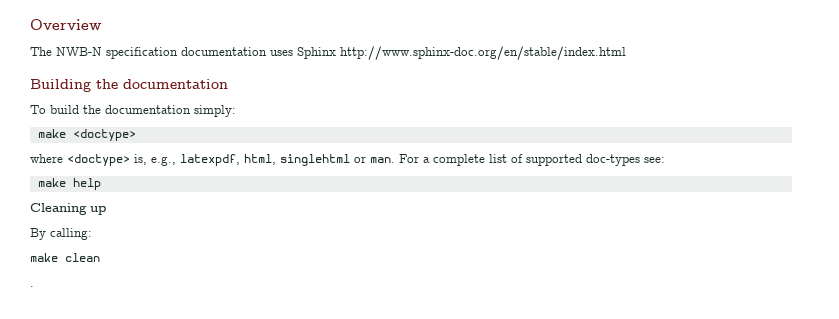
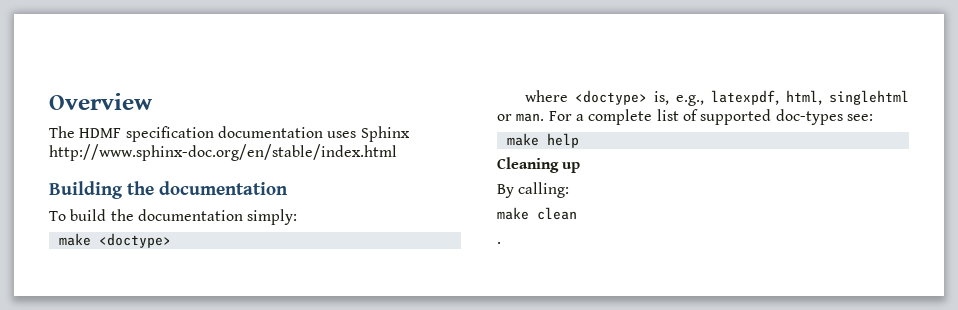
[56,47,102,56] NWB-N -> [79,128,122,138] HDMF

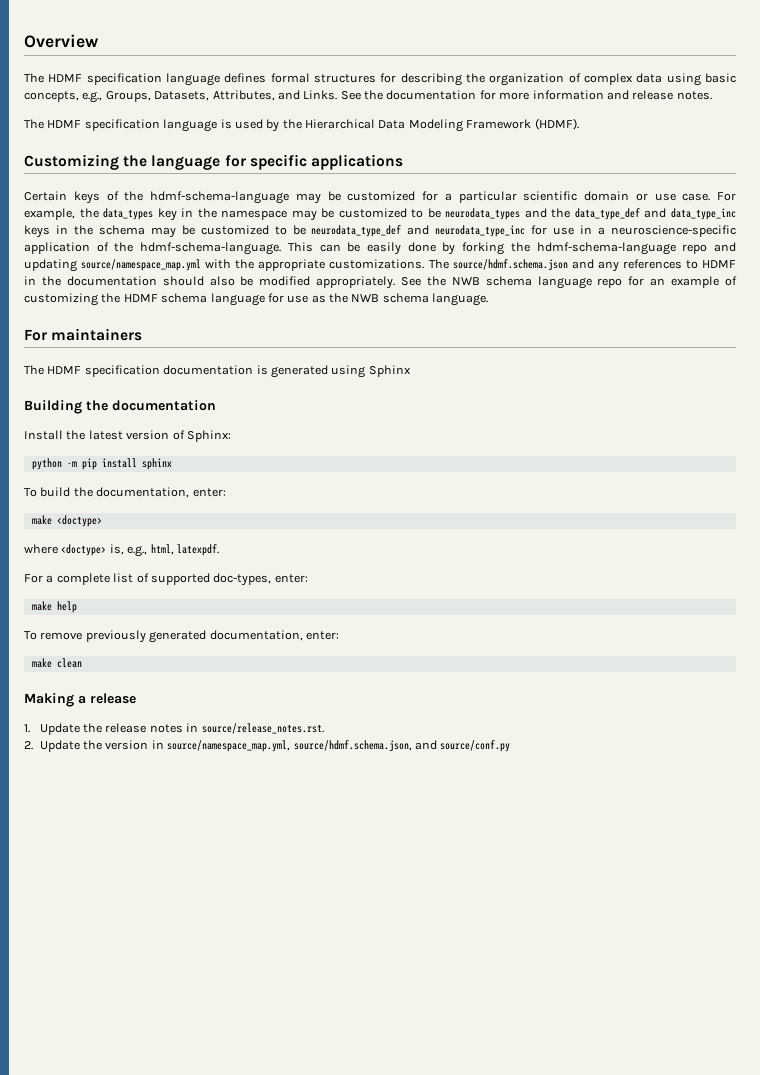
[217,126,357,138] documentation uses -> [166,73,737,86] [24,90,712,103] [24,118,579,132] [24,154,403,170] [24,191,736,204] [24,208,736,221] [24,225,736,238] [24,242,736,255] [24,259,737,272] [24,276,737,289] [24,293,489,306] [24,328,143,341] [24,365,366,378] language defines formal structures for describing the organization of complex data using basic concepts, e.g., Groups, Datasets, Attributes, and Links. See the documentation for more information and release notes. // The HDMF specification language is used by the Hierarchical Data Modeling Framework (HDMF). // Customizing the language for specific applications // Certain keys of the hdmf-schema-language may be customized for a particular scientific domain or use case. For example, the data_types key in the namespace may be customized to be neurodata_types and the data_type_def and data_type_inc keys in the schema may be customized to be neurodata_type_def and neurodata_type_inc for use in a neuroscience-specific application of the hdmf-schema-language. This can be easily done by forking the hdmf-schema-language repo and updating source/namespace_map.yml with the appropriate customizations. The source/hdmf.schema.json and any references to HDMF in the documentation should also be modified appropriately. See the NWB schema language repo for an example of customizing the HDMF schema language for use as the NWB schema language. // For maintainers // The HDMF specification documentation is generated using
[49,144,397,161] http://www.sphinx-doc.org/en/stable/index.html -> (411, 371) none
(288, 188) none -> [24,430,231,442] [31,458,172,470] // Install the latest version of Sphinx: // python -m pip install sphinx
[137,209,298,225] documentation simply: -> [96,487,226,498] documentation, enter:
[710,90,910,105] [497,113,545,122] latexpdf, html, singlehtml or man. -> [150,544,219,556] html, latexpdf. //
[775,109,873,125] doc-types see: -> [213,573,308,586] doc-types, enter:
[497,157,581,173] [497,182,570,198] [497,207,577,220] [497,242,501,244] Cleaning up // By calling: // make clean // . -> [24,630,339,643] [31,658,82,668] [24,693,136,707] [24,723,324,735] [24,740,511,752] To remove previously generated documentation, enter: // make clean // Making a release // 1. Update the release notes in source/release_notes.rst. // 2. Update the version in source/namespace_map.yml, source/hdmf.schema.json, and source/conf.py

